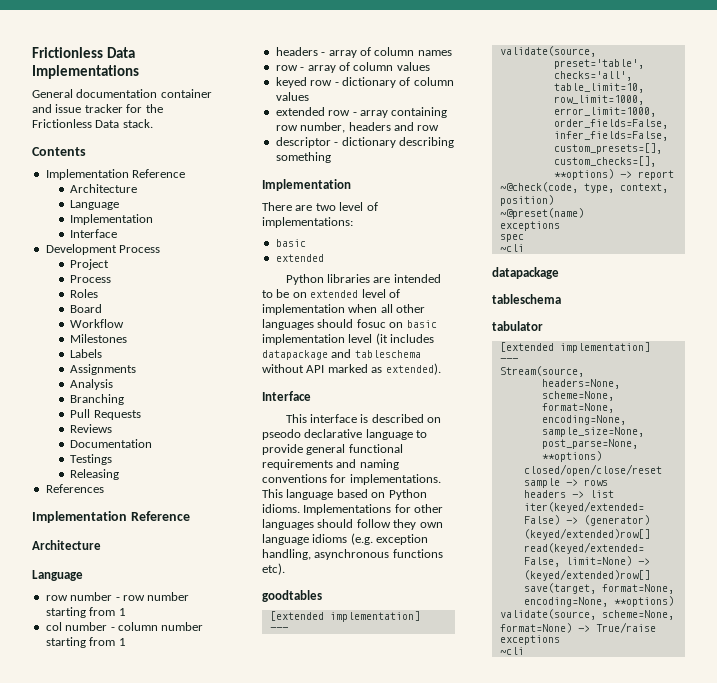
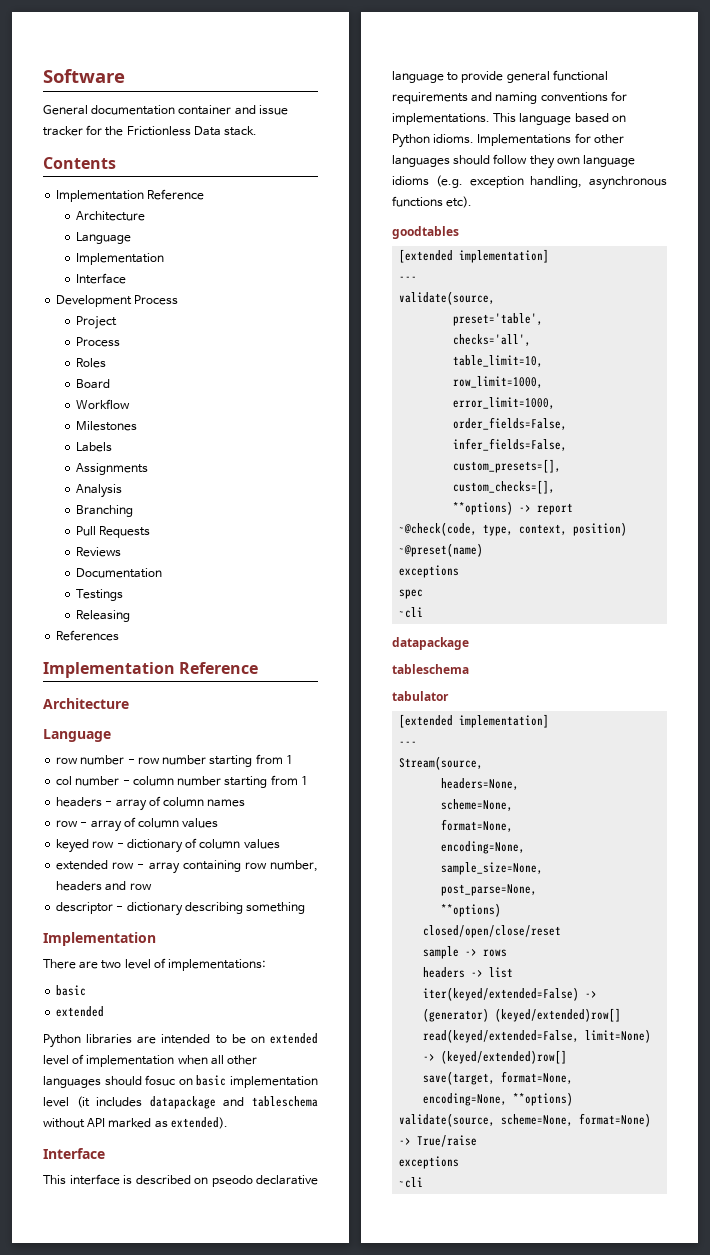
[32,47,135,58] [32,65,139,79] Frictionless Data Implementations -> [43,69,125,83] Software

